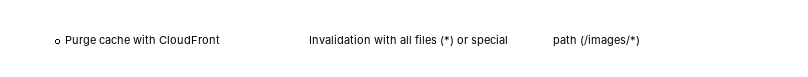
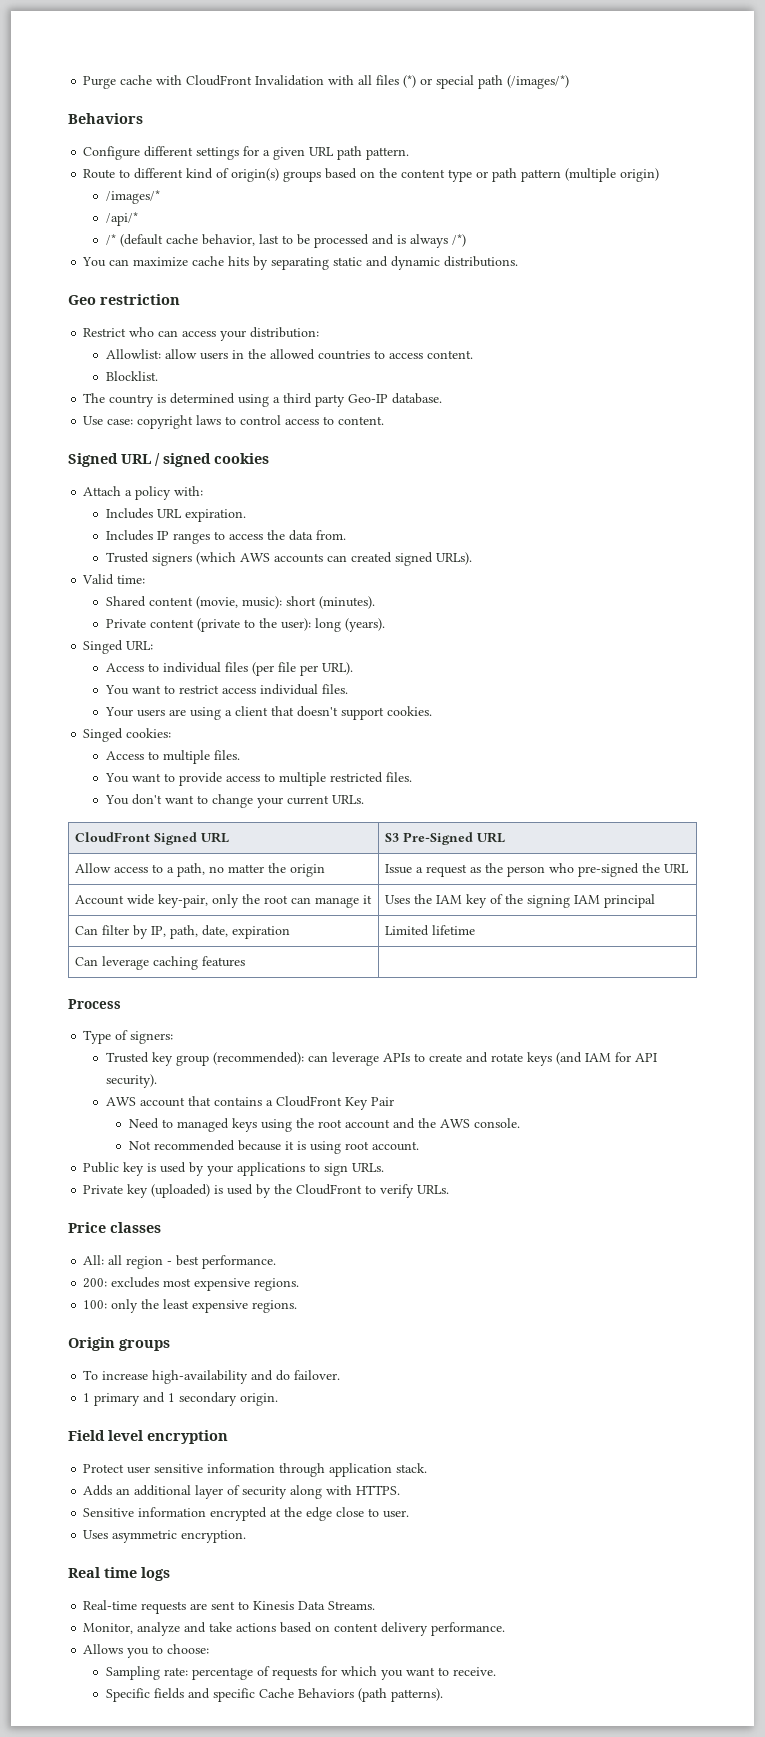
(641, 40) none -> [68,113,143,124] [83,146,410,160] [83,168,660,182] [106,190,161,204] [106,212,139,226] [106,234,467,248] [82,256,519,270] [68,294,180,305] [83,327,320,341] [106,349,474,360] [106,371,159,381] [83,393,443,407] [83,415,385,429] [68,453,269,467] [83,486,204,500] [106,508,247,522] [106,530,347,544] [106,552,473,566] [82,574,146,585] [106,596,376,609] [106,618,386,632] [83,640,154,654] [106,662,354,676] [105,684,349,695] [105,706,433,720] [83,728,172,742] [106,750,241,764] [105,772,413,786] [105,794,365,808] [75,832,230,845] [385,832,506,845] [75,863,326,877] [385,863,690,877] [75,894,373,908] [385,894,656,908] [75,925,291,939] [385,925,476,936] [75,956,246,970] [68,999,121,1009] [83,1030,174,1044] [106,1052,658,1066] [106,1074,158,1088] [106,1096,395,1110] [128,1118,520,1132] [128,1140,419,1154] [83,1162,385,1176] [83,1184,450,1198] [68,1222,161,1233] [83,1255,277,1269] [83,1277,300,1291] [83,1299,298,1313] [68,1337,170,1351] [83,1370,341,1384] [83,1392,279,1406] [68,1430,228,1444] [83,1463,428,1477] [83,1485,401,1499] [83,1507,410,1521] [83,1530,247,1543] [68,1567,170,1581] [83,1600,376,1614] [83,1622,506,1636] [83,1644,210,1658] [106,1666,497,1680] [106,1688,444,1702] // Behaviors // Configure different settings for a given URL path pattern. // Route to different kind of origin(s) groups based on the content type or path pattern (multiple origin) // /images/* // /api/* // /* (default cache behavior, last to be processed and is always /*) // You can maximize cache hits by separating static and dynamic distributions. // Geo restriction // Restrict who can access your distribution: // Allowlist: allow users in the allowed countries to access content. // Blocklist. // The country is determined using a third party Geo-IP database. // Use case: copyright laws to control access to content. // Signed URL / signed cookies // Attach a policy with: // Includes URL expiration. // Includes IP ranges to access the data from. // Trusted signers (which AWS accounts can created signed URLs). // Valid time: // Shared content (movie, music): short (minutes). // Private content (private to the user): long (years). // Singed URL: // Access to individual files (per file per URL). // You want to restrict access individual files. // Your users are using a client that doesn't support cookies. // Singed cookies: // Access to multiple files. // You want to provide access to multiple restricted files. // You don't want to change your current URLs. // CloudFront Signed URL | S3 Pre-Signed URL // Allow access to a path, no matter the origin | Issue a request as the person who pre-signed the URL // Account wide key-pair, only the root can manage it | Uses the IAM key of the signing IAM principal // Can filter by IP, path, date, expiration | Limited lifetime // Can leverage caching features | // Process // Type of signers: // Trusted key group (recommended): can leverage APIs to create and rotate keys (and IAM for API security). // AWS account that contains a CloudFront Key Pair // Need to managed keys using the root account and the AWS console. // Not recommended because it is using root account. // Public key is used by your applications to sign URLs. // Private key (uploaded) is used by the CloudFront to verify URLs. // Price classes // All: all region - best performance. // 200: excludes most expensive regions. // 100: only the least expensive regions. // Origin groups // To increase high-availability and do failover. // 1 primary and 1 secondary origin. // Field level encryption // Protect user sensitive information through application stack. // Adds an additional layer of security along with HTTPS. // Sensitive information encrypted at the edge close to user. // Uses asymmetric encryption. // Real time logs // Real-time requests are sent to Kinesis Data Streams. // Monitor, analyze and take actions based on content delivery performance. // Allows you to choose: // Sampling rate: percentage of requests for which you want to receive. // Specific fields and specific Cache Behaviors (path patterns).

